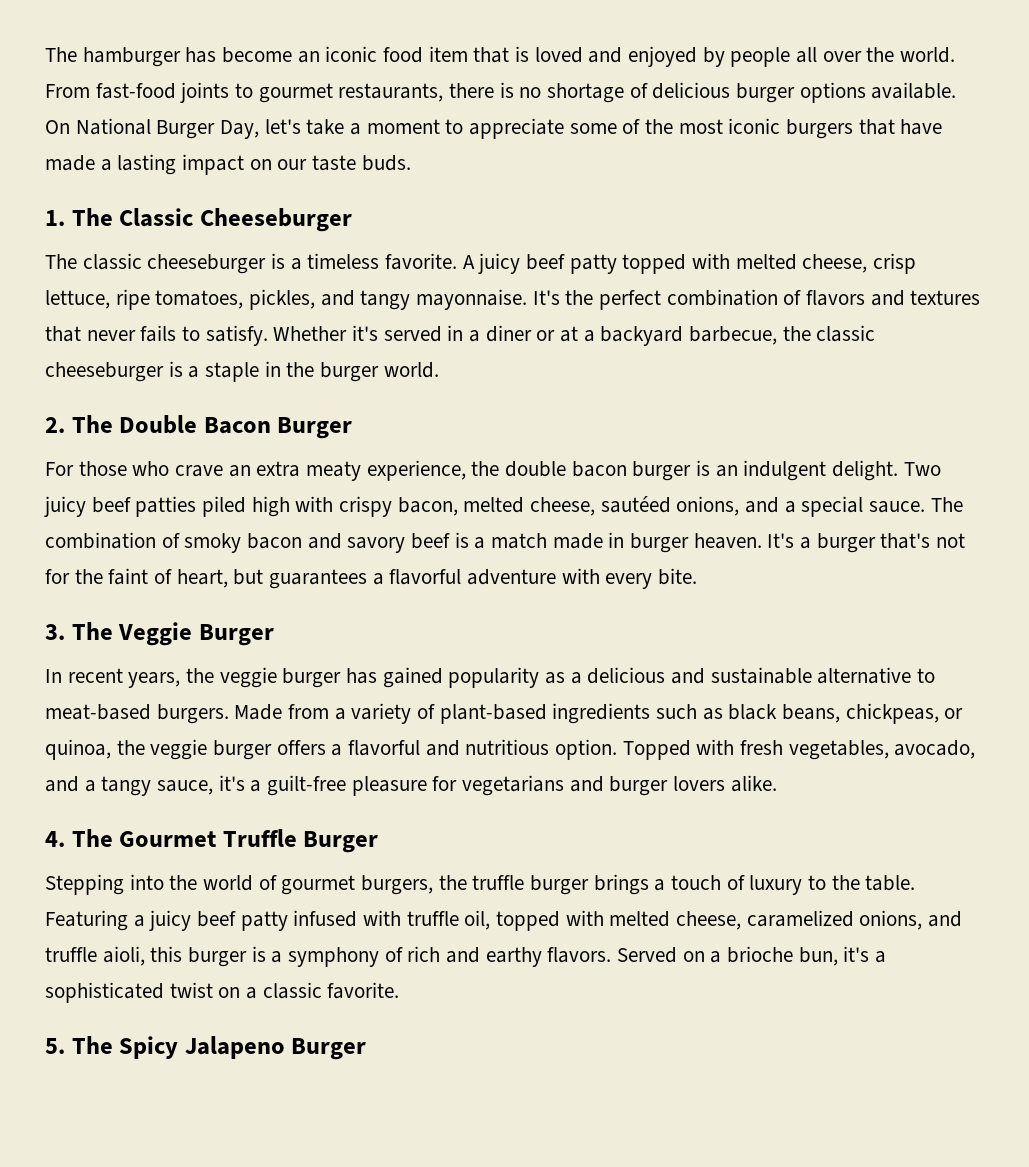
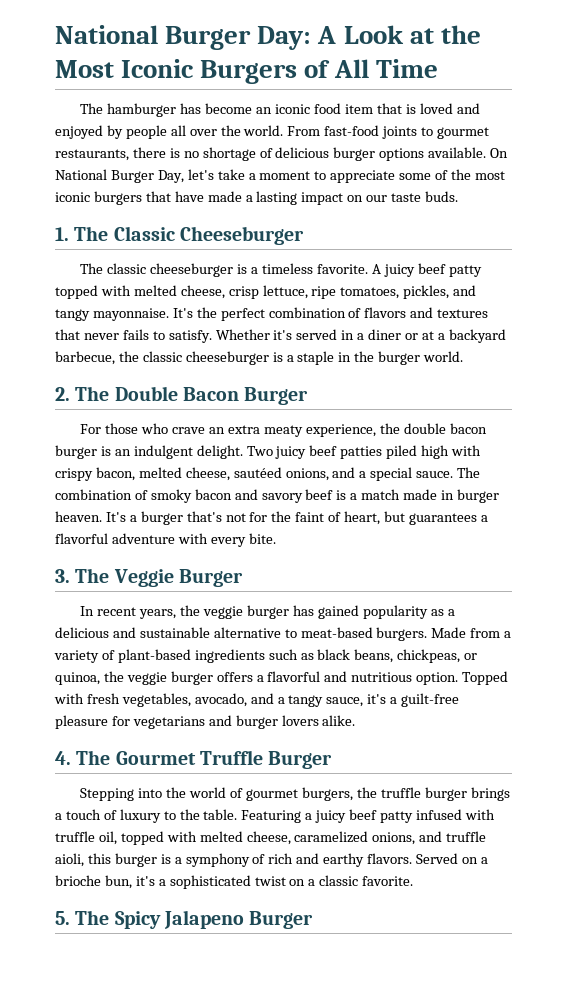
(45, 54) none -> [55,25,481,50] [55,59,438,84] National Burger Day: A Look at the Most Iconic Burgers of All Time //

